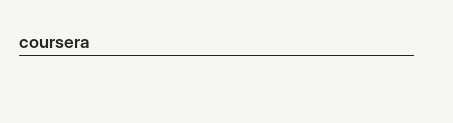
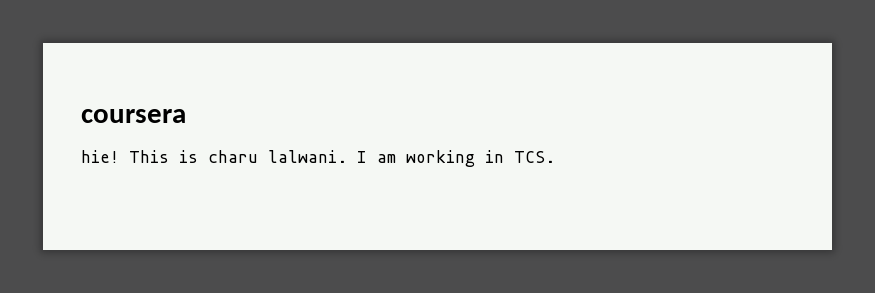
(89, 43) none -> [81,150,555,167] // hie! This is charu lalwani. I am working in TCS.

